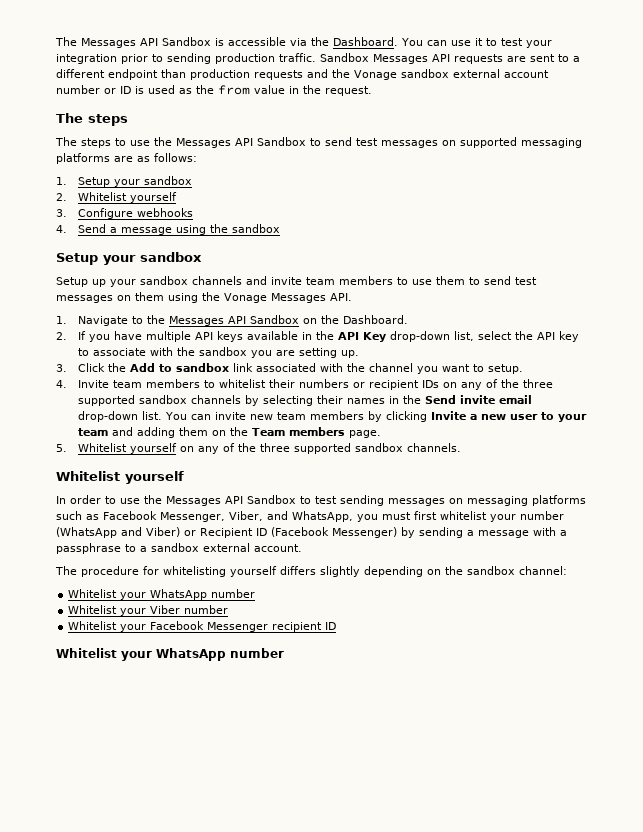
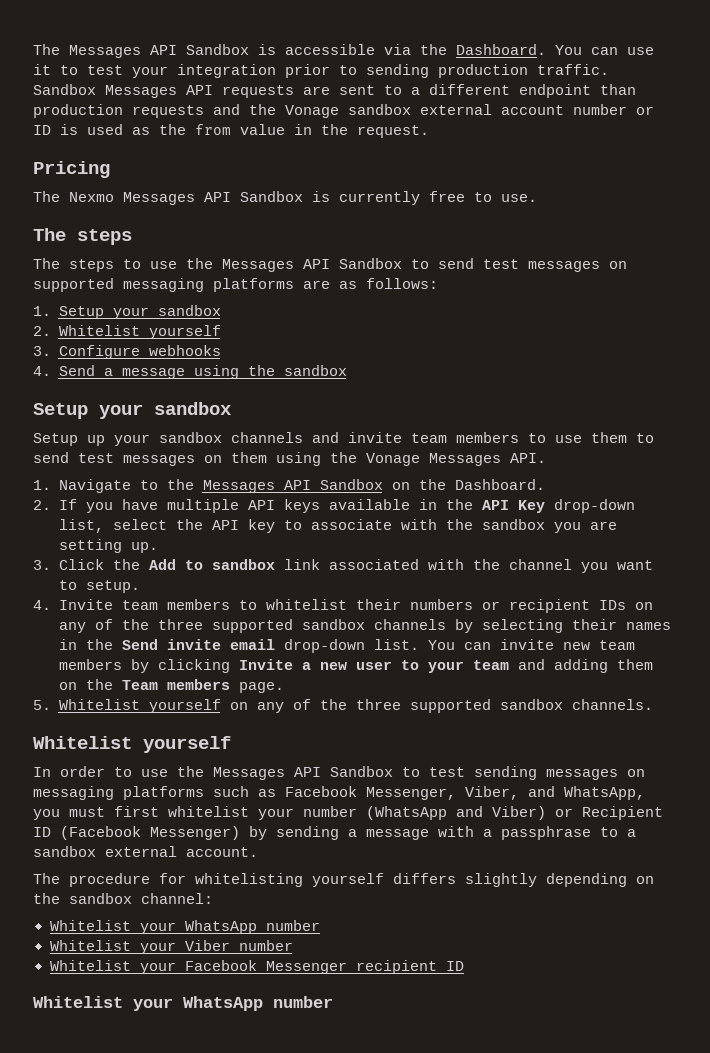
(372, 91) none -> [33,161,110,178] [33,191,537,205] // Pricing // The Nexmo Messages API Sandbox is currently free to use.

